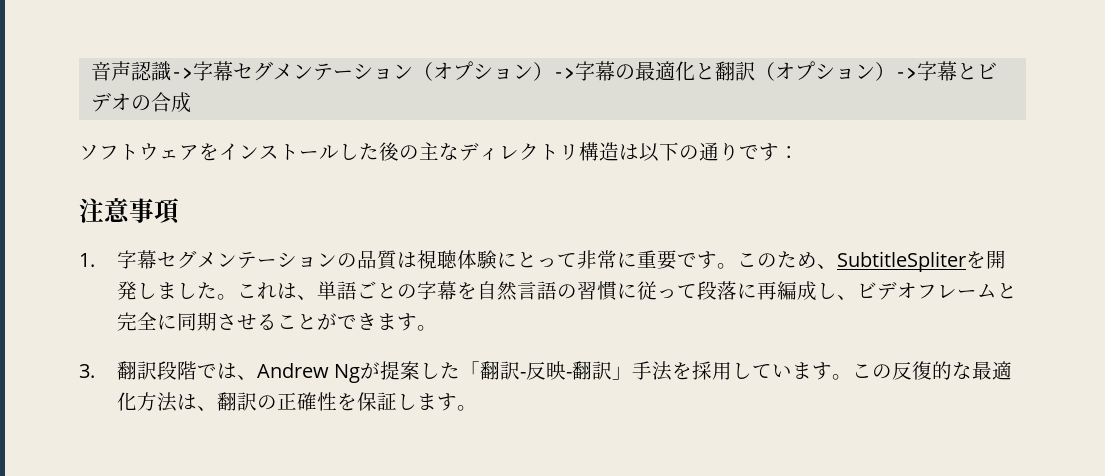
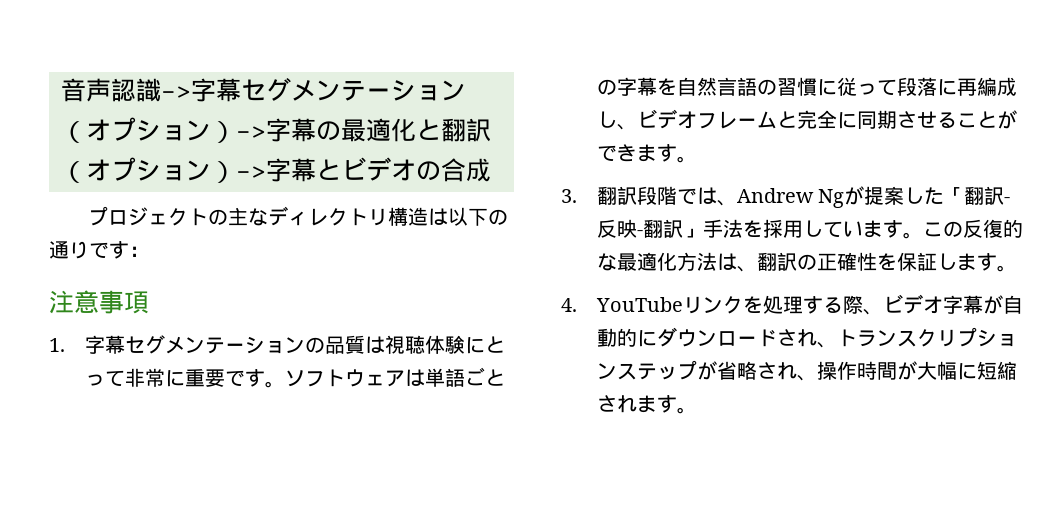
[79,142,399,161] ソフトウェアをインストールした後 -> [88,206,209,226] プロジェクト
[737,250,1007,272] [117,281,318,300] このため、SubtitleSpliterを開発しました。これは、 -> [284,369,425,387] ソフトウェアは
(478, 408) none -> [561,294,1023,315] [596,327,1017,348] [596,360,1017,381] [596,395,697,414] // 4. YouTubeリンクを処理する際、ビデオ字幕が自動的にダウンロードされ、トランスクリプションステップが省略され、操作時間が大幅に短縮されます。

